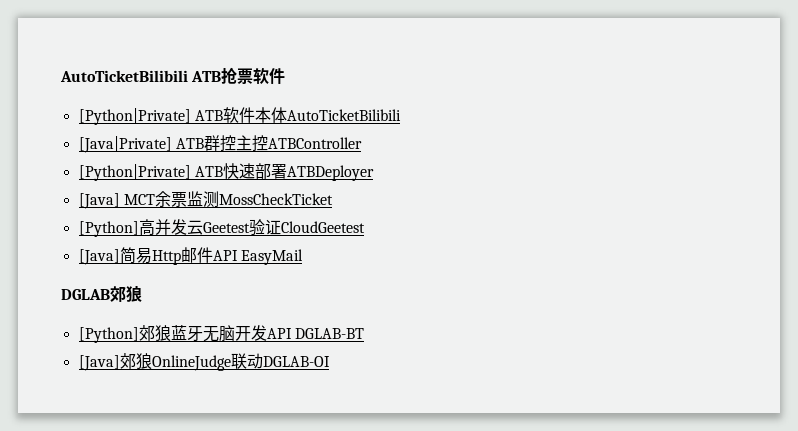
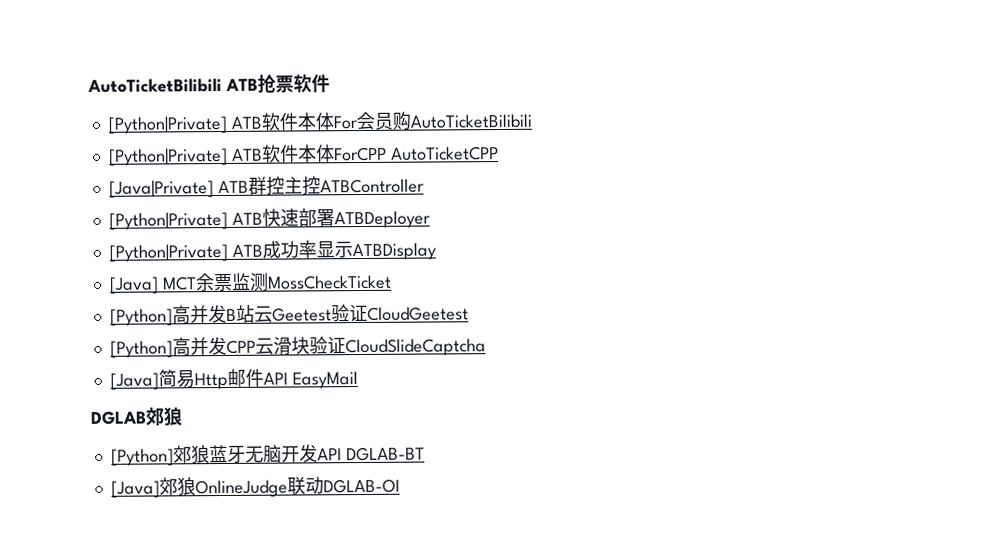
[286,109,401,121] AutoTicketBilibili -> [332,111,532,131] [108,144,499,166] For会员购AutoTicketBilibili // [Python|Private] ATB软件本体ForCPP AutoTicketCPP
(374, 173) none -> [108,240,436,262] // [Python|Private] ATB成功率显示ATBDisplay
(187, 227) none -> [225,304,255,323] B站
(365, 227) none -> [109,336,486,358] // [Python]高并发CPP云滑块验证CloudSlideCaptcha

